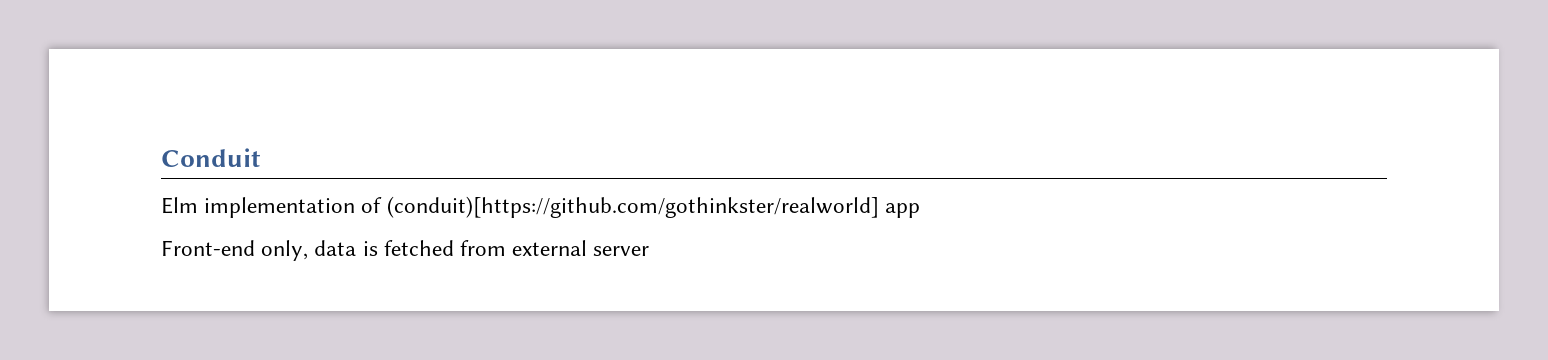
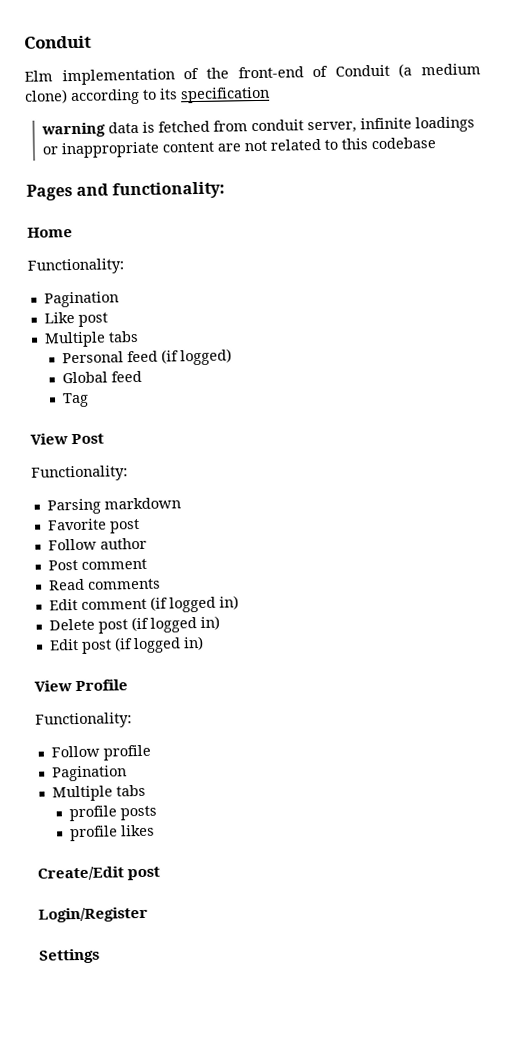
[386,196,920,218] [161,240,650,261] (conduit)[https://github.com/gothinkster/realworld] app // Front-end only, data is fetched from external server -> [205,63,481,79] [24,86,270,106] [41,116,476,138] [42,137,437,159] [26,181,225,201] [27,227,73,238] [27,258,124,275] [43,291,119,308] [43,312,108,327] [43,330,139,348] [62,348,233,366] [62,370,143,384] [62,392,90,408] [30,433,105,445] [31,465,128,482] [46,497,181,515] [46,518,140,534] [47,537,147,551] [47,558,147,571] [47,578,161,591] [48,595,239,613] [48,615,220,634] [48,635,204,654] [34,679,129,692] [35,712,132,729] [50,744,151,761] [51,765,127,782] [51,784,146,802] [69,805,158,822] [70,824,156,842] [37,866,161,881] [38,906,148,923] [39,948,100,964] the front-end of Conduit (a medium clone) according to its specification // warning data is fetched from conduit server, infinite loadings or inappropriate content are not related to this codebase // Pages and functionality: // Home // Functionality: // Pagination // Like post // Multiple tabs // Personal feed (if logged) // Global feed // Tag // View Post // Functionality: // Parsing markdown // Favorite post // Follow author // Post comment // Read comments // Edit comment (if logged in) // Delete post (if logged in) // Edit post (if logged in) // View Profile // Functionality: // Follow profile // Pagination // Multiple tabs // profile posts // profile likes // Create/Edit post // Login/Register // Settings

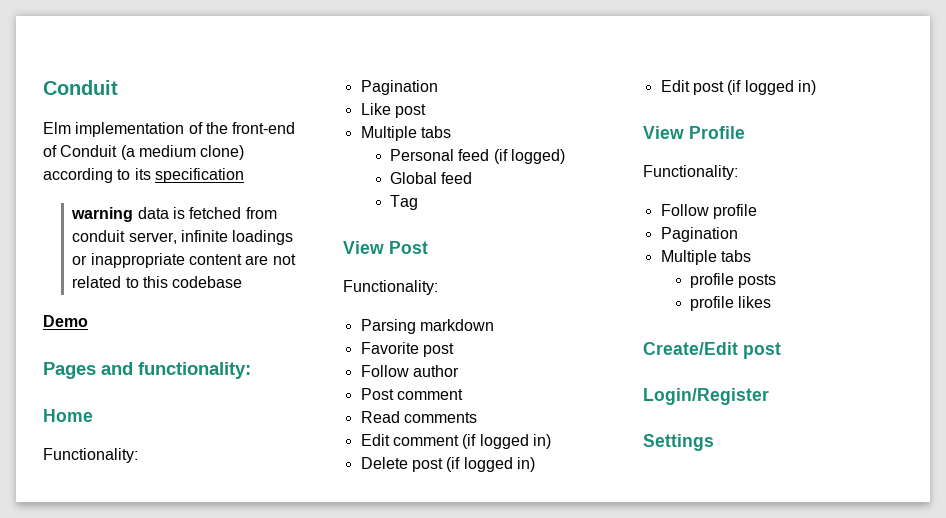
(437, 143) none -> [43,315,88,327] // Demo

